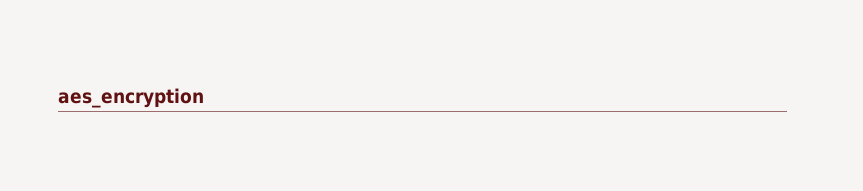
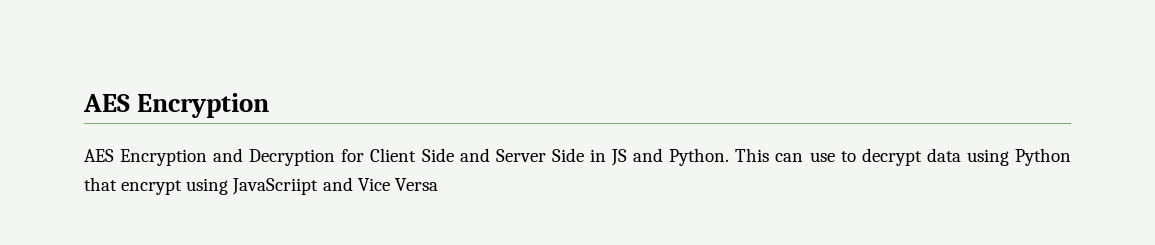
[58,88,204,108] aes_encryption -> [83,93,270,118] [84,148,1071,166] [84,177,438,195] AES Encryption // AES Encryption and Decryption for Client Side and Server Side in JS and Python. This can use to decrypt data using Python that encrypt using JavaScriipt and Vice Versa

